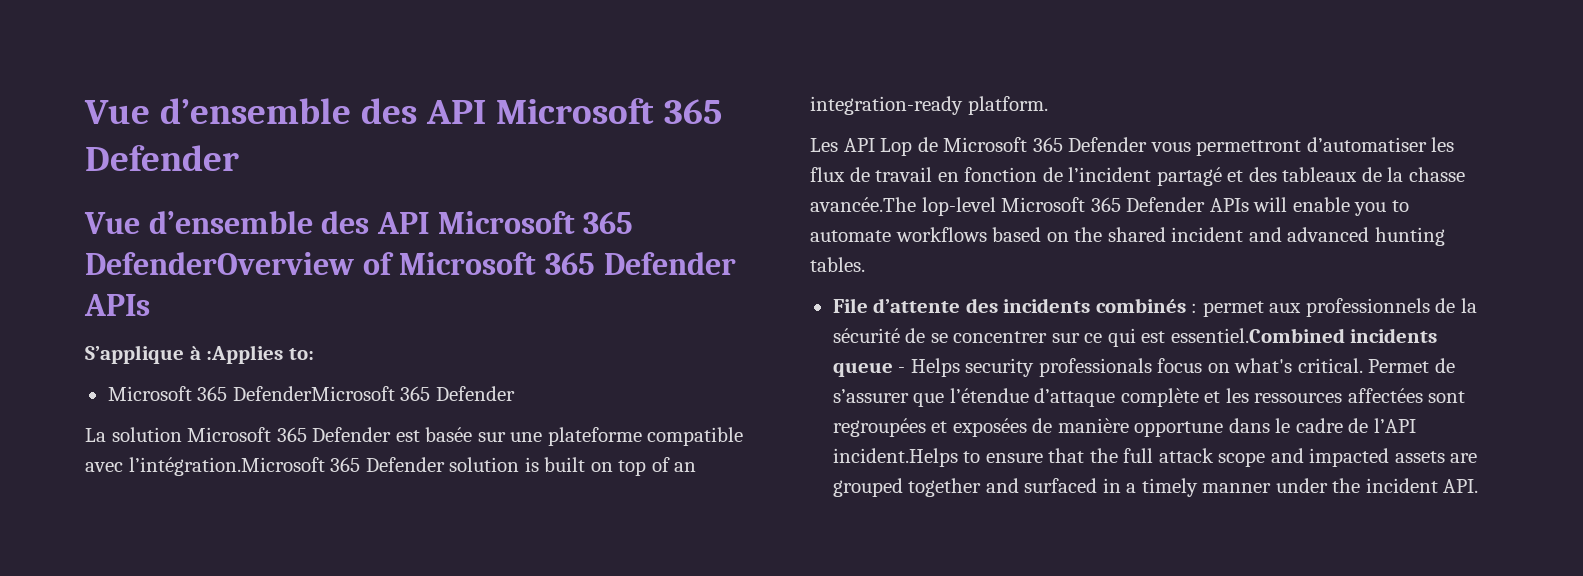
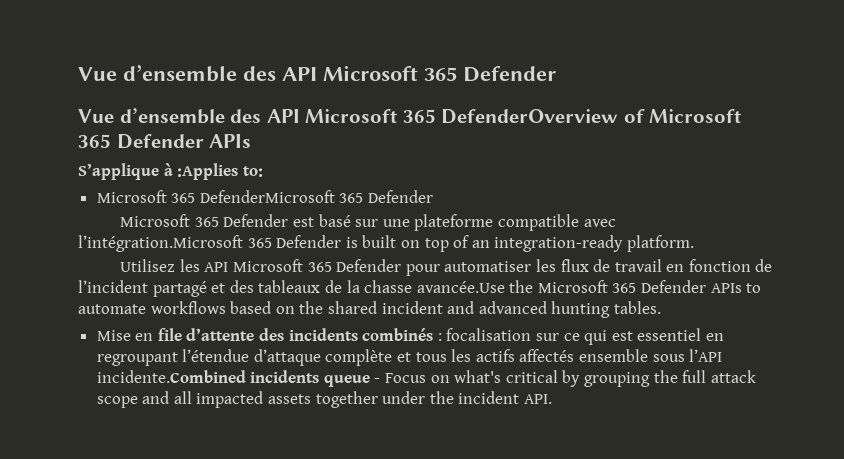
[85,427,182,442] La solution -> (434, 196) none
[425,427,473,442] basée -> [318,214,351,227] basé
[449,457,520,472] solution -> (342, 241) none
[810,137,1427,156] Les API Lop de Microsoft 365 Defender vous permettront d’automatiser -> [120,259,532,276] Utilisez les API Microsoft 365 Defender pour automatiser
[810,197,1387,216] avancée.The lop-level Microsoft 365 Defender APIs will enable you -> [416,280,742,293] avancée.Use the Microsoft 365 Defender APIs
[832,298,868,313] File -> [96,328,182,341] Mise en file
[1202,298,1477,317] [832,328,1438,347] [832,358,1455,377] [832,388,1466,407] [832,418,1416,437] [832,448,1085,467] permet aux professionnels de la sécurité de se concentrer sur ce qui est essentiel.Combined incidents queue - Helps security professionals focus on what's critical. Permet de s’assurer que l’étendue d’attaque complète et les ressources affectées sont regroupées et exposées de manière opportune dans le cadre de l’API incident.Helps to ensure that -> [446,328,724,345] [96,349,723,366] [96,370,651,387] focalisation sur ce qui est essentiel en regroupant l’étendue d’attaque complète et tous les actifs affectés ensemble sous l’API incidente.Combined incidents queue - Focus on what's critical by grouping
(1304, 455) none -> [173,391,192,404] all
[1450,453,1478,463] [832,478,1272,497] are grouped together and surfaced in a timely manner -> [315,391,378,408] together

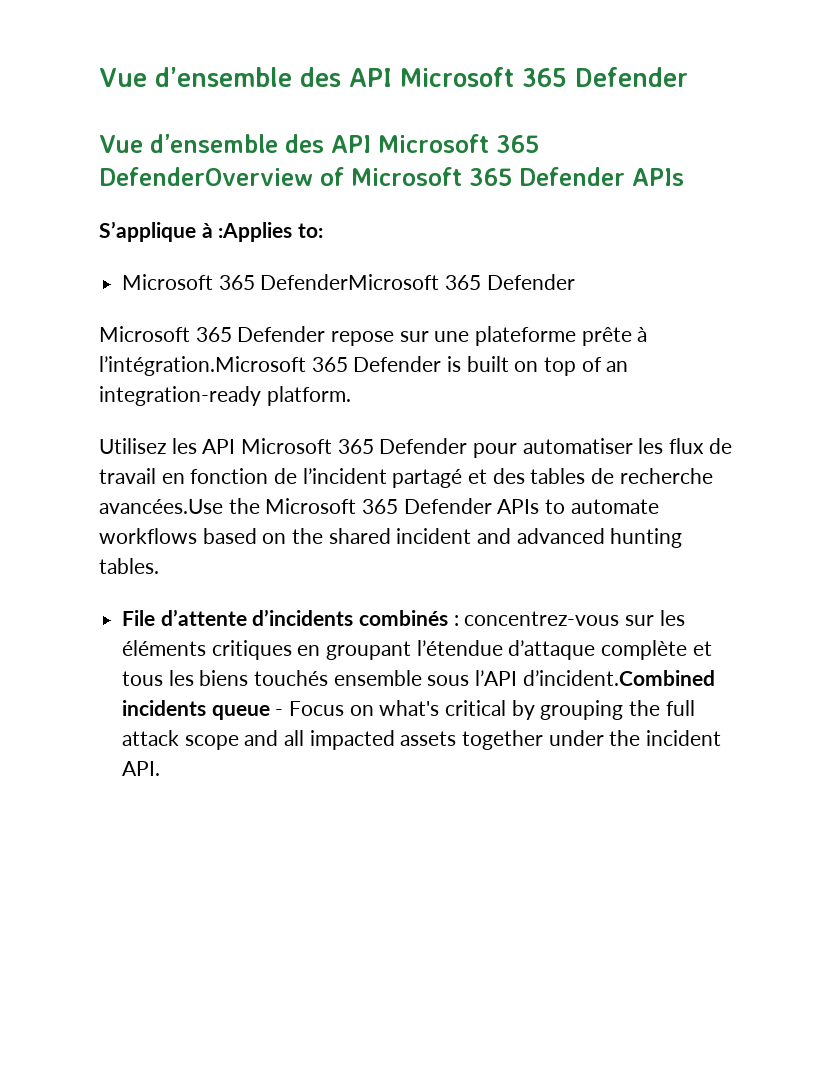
[292,214,351,227] est basé -> [331,331,395,346] repose
[497,214,616,231] compatible avec -> [581,327,648,346] prête à
[258,280,505,293] tableaux de la chasse avancée.Use -> [530,468,713,484] [99,499,223,514] tables de recherche avancées.Use
[96,328,724,345] [96,352,178,366] Mise en file d’attente des incidents combinés : focalisation sur ce qui est essentiel en regroupant -> [122,609,685,626] [122,640,412,660] File d’attente d’incidents combinés : concentrez-vous sur les éléments critiques en groupant
[475,349,575,362] actifs affectés -> [199,670,329,686] biens touchés
[96,370,246,383] incidente.Combined -> [522,670,715,686] d’incident.Combined

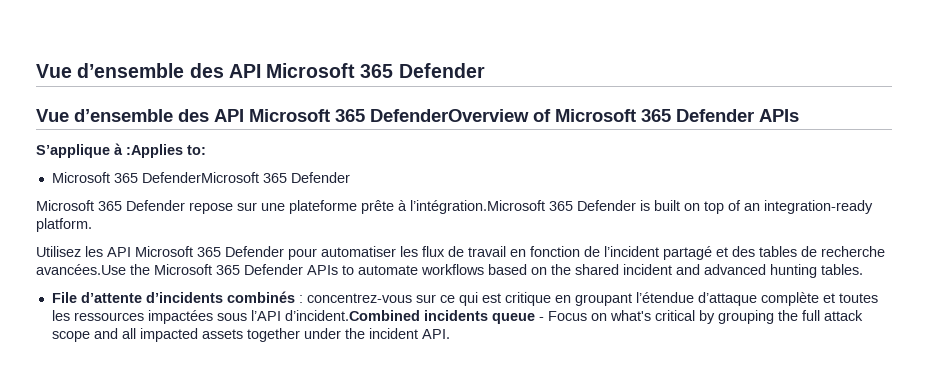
[659,610,685,626] [122,640,292,660] les éléments critiques -> [439,292,551,306] ce qui est critique
[122,670,422,686] tous les biens touchés ensemble -> [838,293,878,303] [51,310,213,324] toutes les ressources impactées

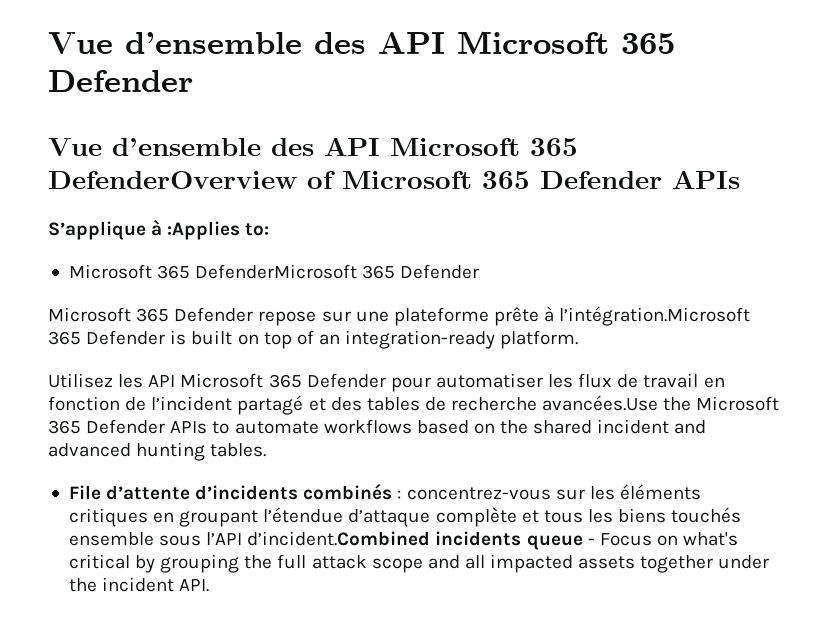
[439,292,551,306] ce qui est critique -> [589,484,701,500] [68,508,148,527] les éléments critiques
[838,293,878,303] [51,310,213,324] toutes les ressources impactées -> [543,507,742,523] [68,532,154,546] tous les biens touchés ensemble

